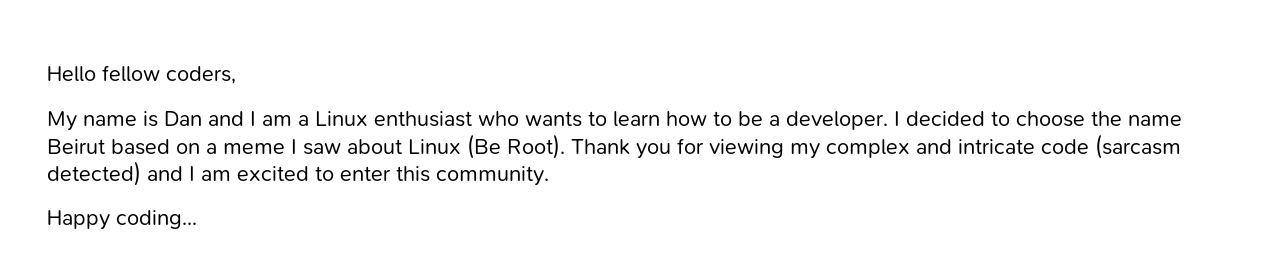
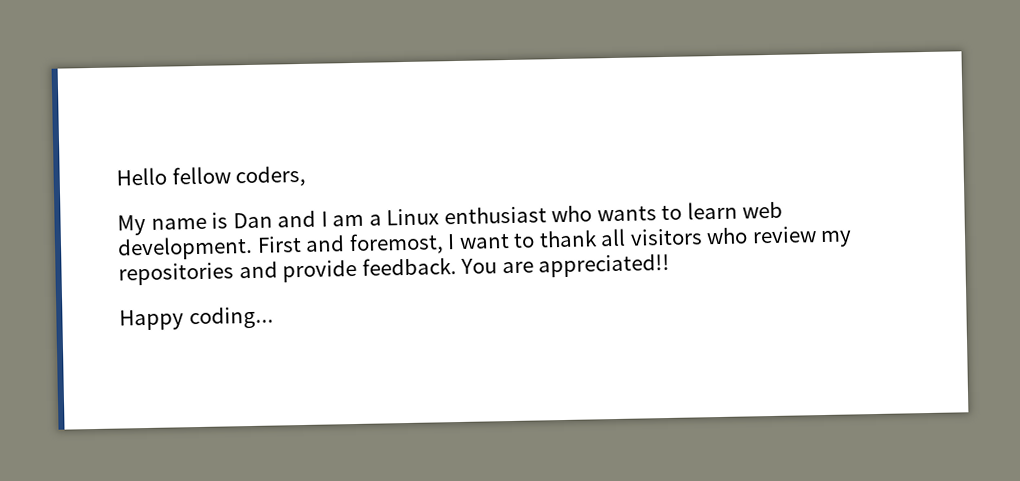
[666,111,1182,130] [47,134,1181,159] [47,161,549,186] how to be a developer. I decided to choose the name Beirut based on a meme I saw about Linux (Be Root). Thank you for viewing my complex and intricate code (sarcasm detected) and I am excited to enter this community. -> [742,201,784,219] [117,226,853,261] [118,253,671,286] web development. First and foremost, I want to thank all visitors who review my repositories and provide feedback. You are appreciated!!

